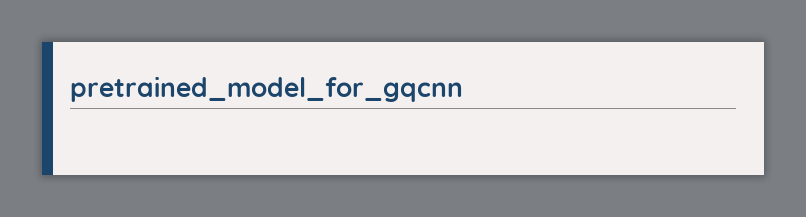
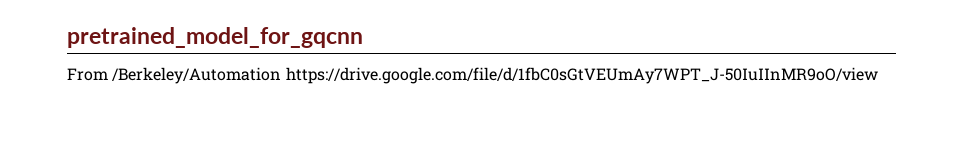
(463, 89) none -> [67,67,878,84] // From /Berkeley/Automation https://drive.google.com/file/d/1fbC0sGtVEUmAy7WPT_J-50IuIInMR9oO/view

